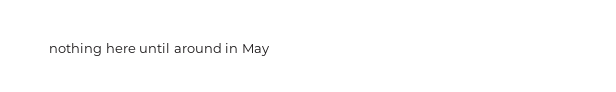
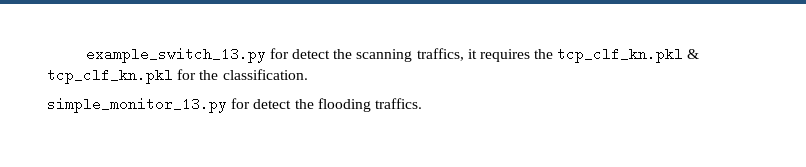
[49,43,270,56] nothing here until around in May -> [85,47,700,63] [47,68,308,84] [47,97,422,113] example_switch_13.py for detect the scanning traffics, it requires the tcp_clf_kn.pkl & tcp_clf_kn.pkl for the classification. // simple_monitor_13.py for detect the flooding traffics.

